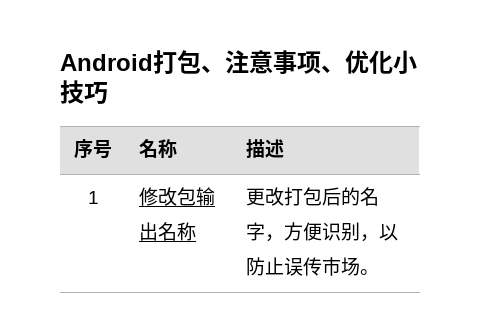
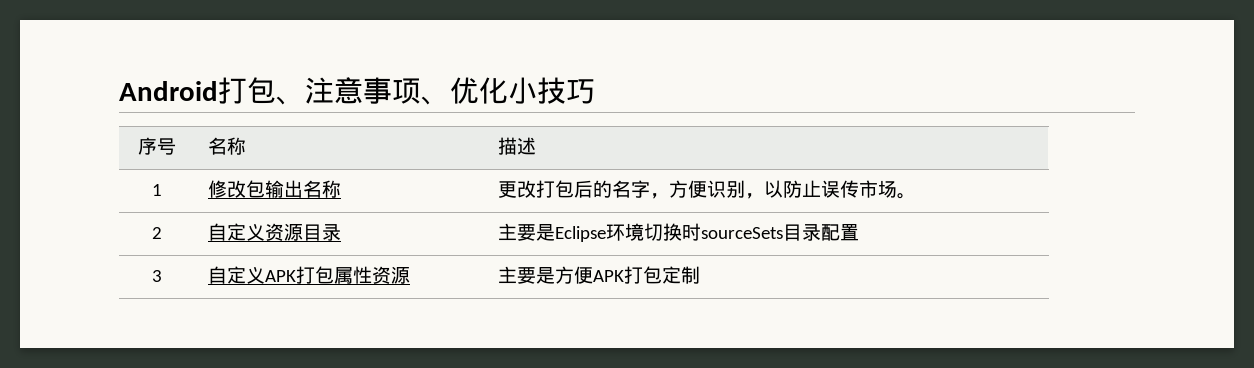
(379, 272) none -> [151,227,162,239] [207,223,341,241] [497,223,859,242] [151,270,162,282] [207,266,410,284] [497,266,700,284] // 2 | 自定义资源目录 | 主要是Eclipse环境切换时sourceSets目录配置 // 3 | 自定义APK打包属性资源 | 主要是方便APK打包定制

